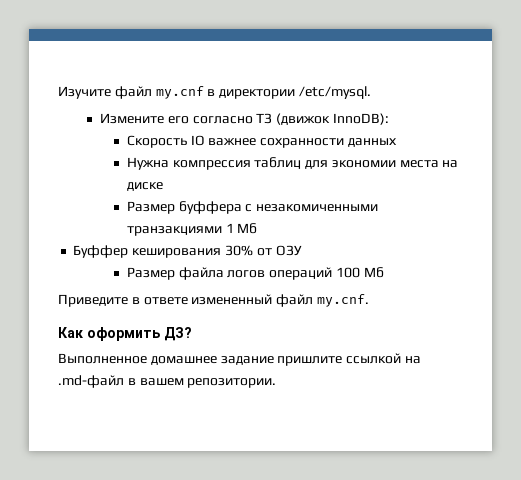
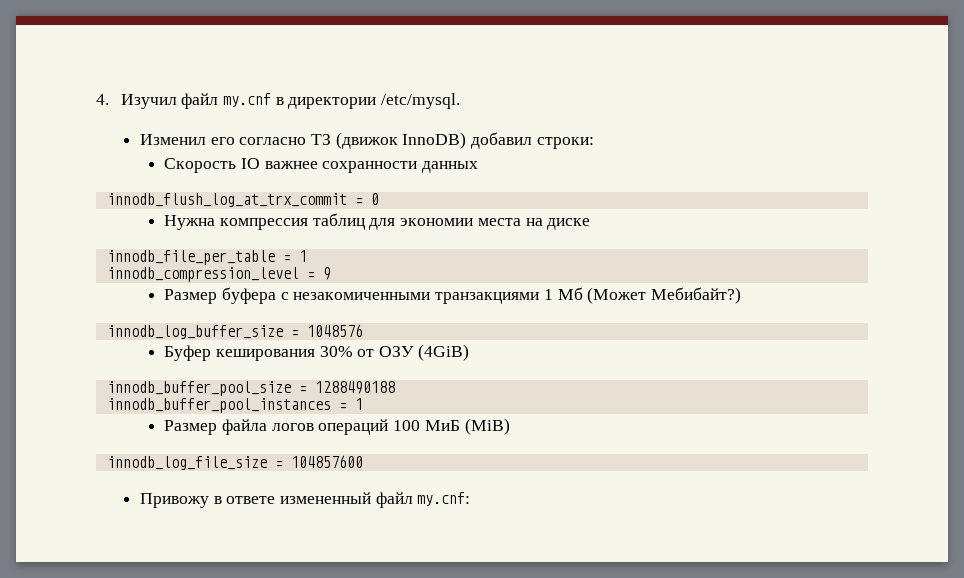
[58,86,111,99] Изучите -> [96,94,177,109] 4. Изучил
[100,113,165,124] Измените -> [139,134,206,145] Изменил
[332,113,389,125] InnoDB): -> [402,132,594,149] InnoDB) добавил строки:
(397, 142) none -> [106,193,379,207] // innodb_flush_log_at_trx_commit = 0
[126,201,242,214] // Размер буффера -> [106,250,307,265] [106,267,331,282] [164,287,277,304] // innodb_file_per_table = 1 // innodb_compression_level = 9 // Размер буфера
[73,245,302,258] // Буффер кеширования 30% от ОЗУ -> [587,287,742,304] [106,324,363,339] [164,344,469,361] [106,381,395,396] [106,398,363,413] (Может Мебибайт?) // innodb_log_buffer_size = 1048576 // Буфер кеширования 30% от ОЗУ (4GiB) // innodb_buffer_pool_size = 1288490188 // innodb_buffer_pool_instances = 1
[363,267,384,278] [58,294,369,307] [58,327,192,341] [58,353,421,366] [58,375,277,388] Мб // Приведите в ответе измененный файл my.cnf. // Как оформить ДЗ? // Выполненное домашнее задание пришлите ссылкой на .md-файл в вашем репозитории. -> [424,418,510,435] [106,455,363,470] [139,492,471,508] МиБ (MiB) // innodb_log_file_size = 104857600 // Привожу в ответе измененный файл my.cnf:

